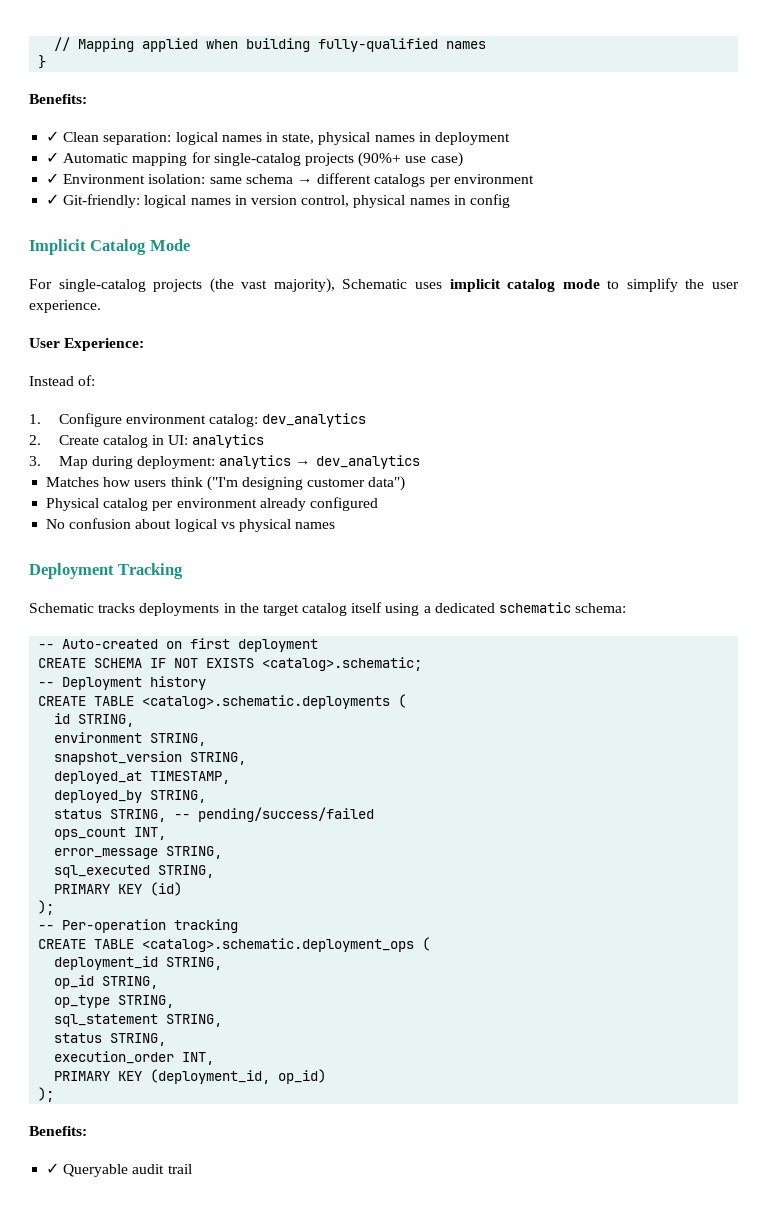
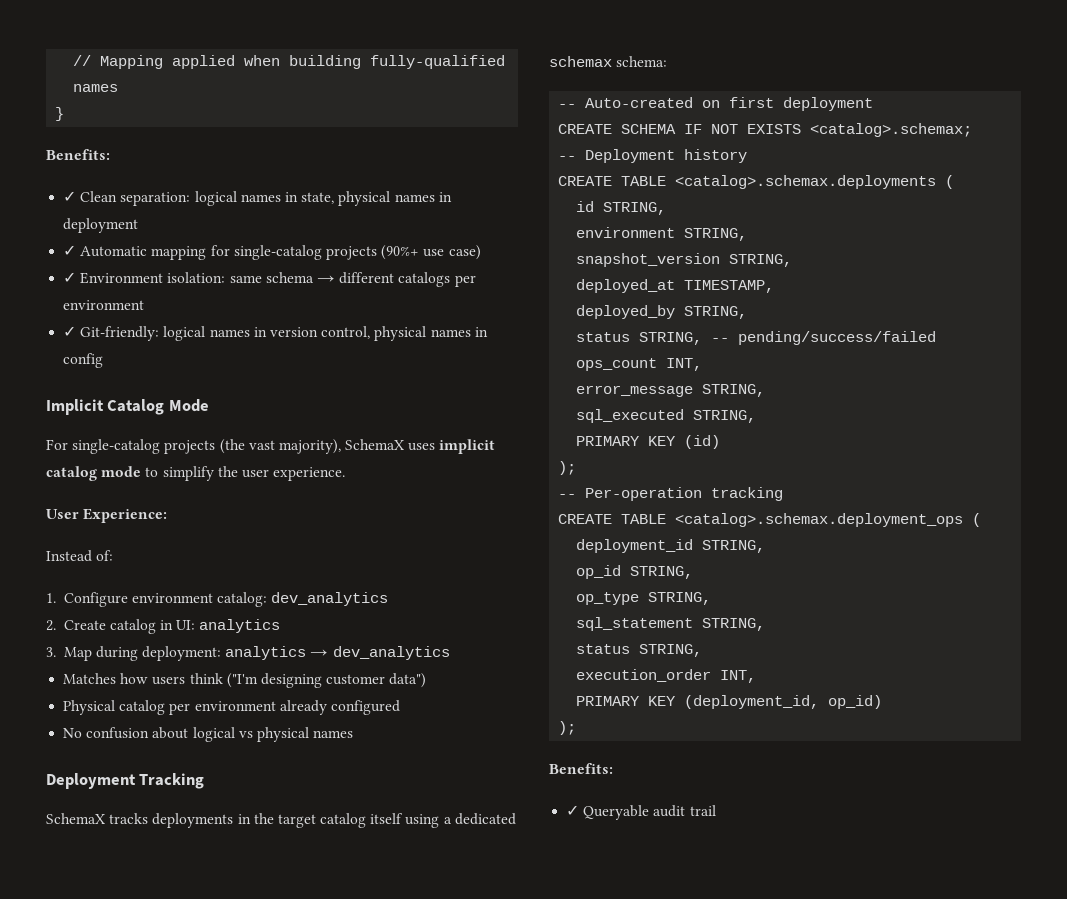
[342,279,408,289] Schematic -> [345,439,405,450] SchemaX
[29,603,94,613] Schematic -> [46,813,105,824] SchemaX
[499,602,572,613] schematic -> [549,56,612,67] schemax
[262,657,423,671] <catalog>.schematic; -> [810,123,973,137] <catalog>.schemax;
[142,695,391,709] <catalog>.schematic.deployments -> [675,175,937,189] <catalog>.schemax.deployments
[142,938,415,952] <catalog>.schematic.deployment_ops -> [675,513,964,527] <catalog>.schemax.deployment_ops

